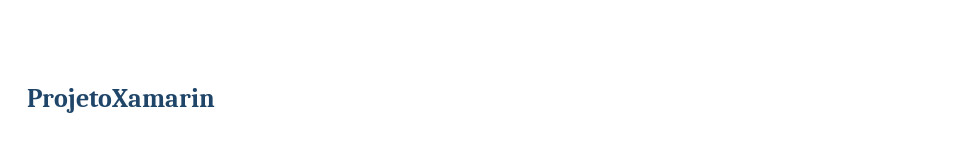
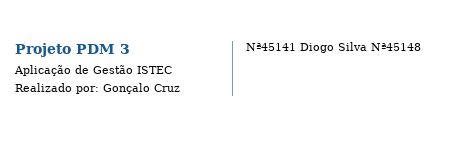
[27,88,215,113] ProjetoXamarin -> [15,43,130,57] [14,65,172,76] [15,83,180,94] [246,42,421,53] Projeto PDM 3 // Aplicação de Gestão ISTEC // Realizado por: Gonçalo Cruz Nª45141 Diogo Silva Nª45148

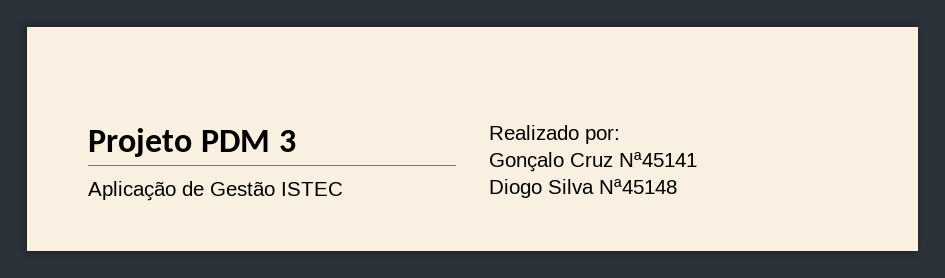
(99, 90) none -> (620, 136) //
(296, 47) none -> (697, 159) //

